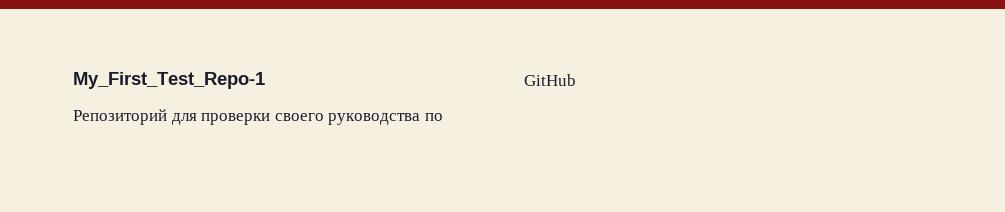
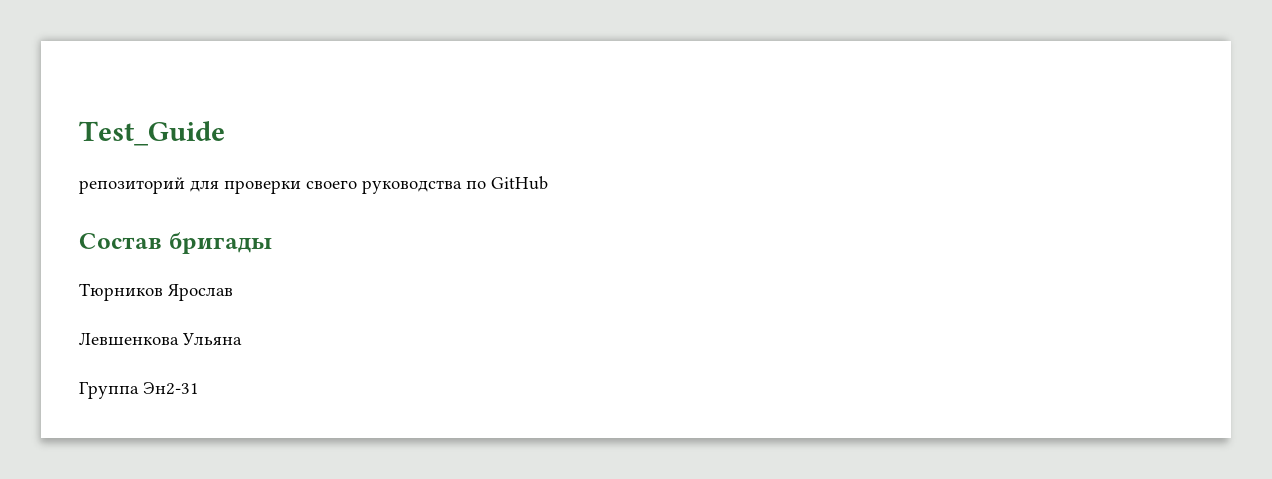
[73,72,265,89] [73,109,167,125] My_First_Test_Repo-1 // Репозиторий -> [79,121,225,146] [79,177,185,194] Test_Guide // репозиторий
(576, 80) none -> [79,232,272,254] [79,283,233,301] [79,332,242,346] [79,381,199,399] // Состав бригады // Тюрников Ярослав // Левшенкова Ульяна // Группа Эн2-31

